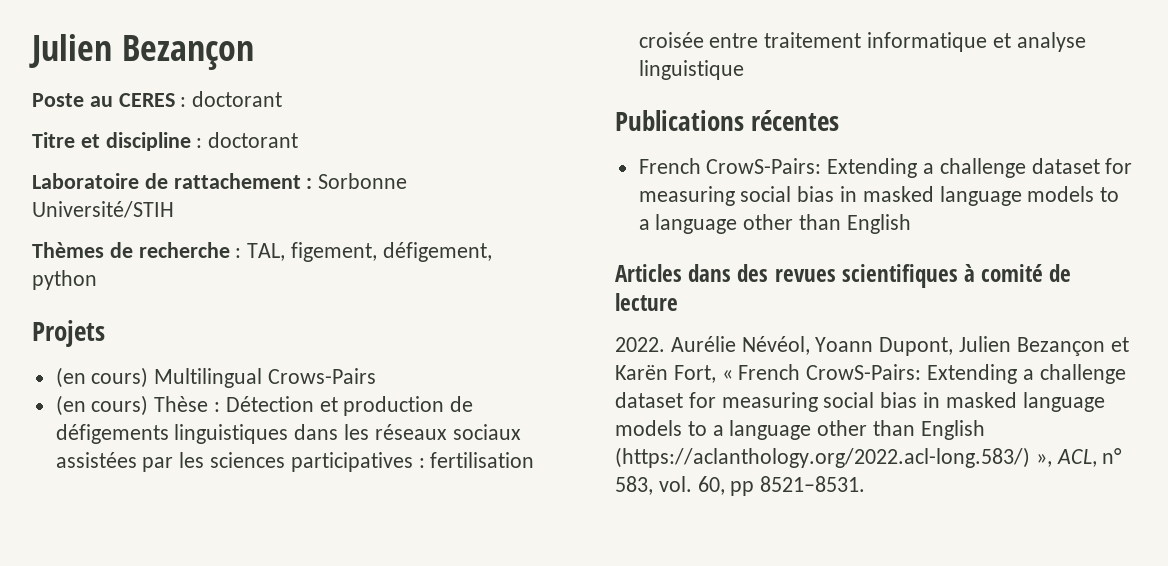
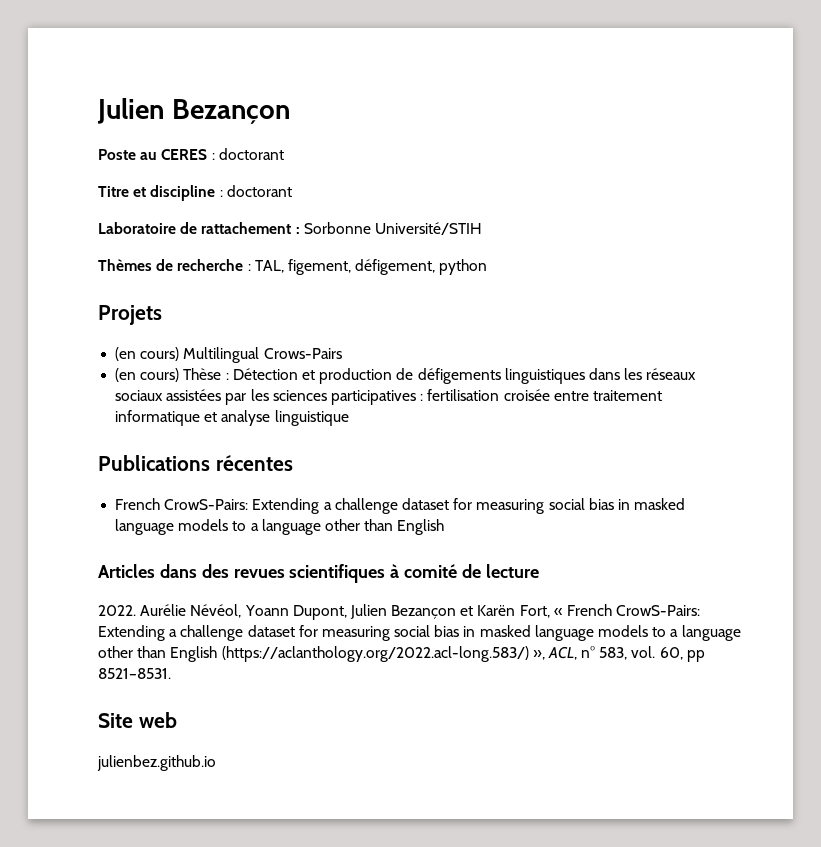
(866, 484) none -> [98,712,177,728] [97,755,216,771] // Site web // julienbez.github.io

